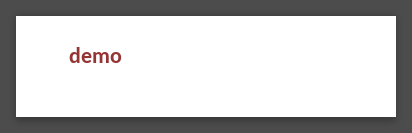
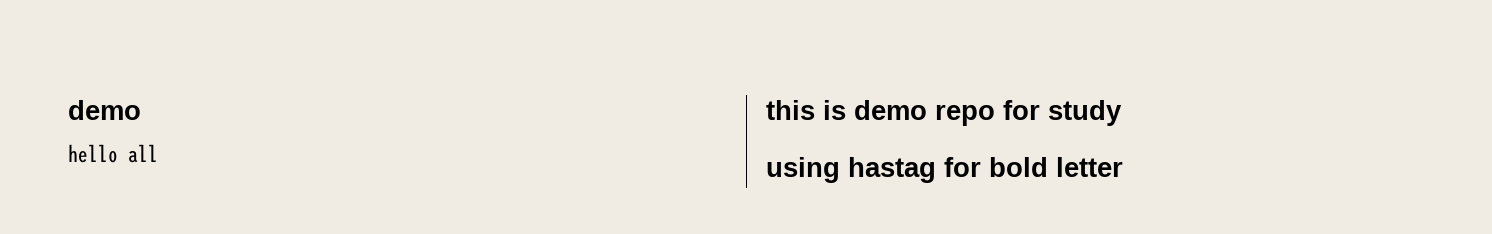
[69,47,122,63] demo -> [68,100,141,120] [68,144,158,163] [766,100,1122,126] [766,157,1123,183] demo // hello all // this is demo repo for study // using hastag for bold letter

